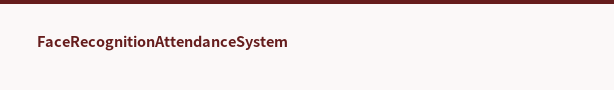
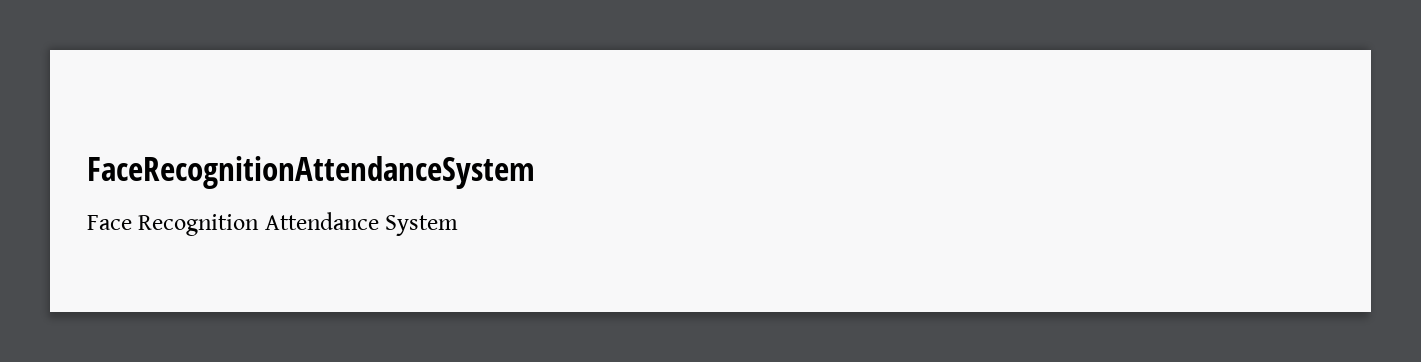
(288, 43) none -> [87,212,459,236] // Face Recognition Attendance System

